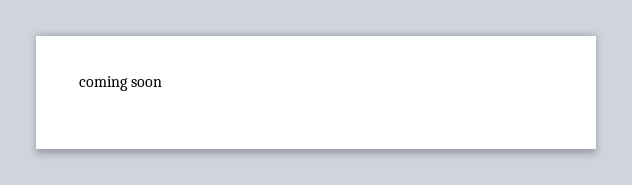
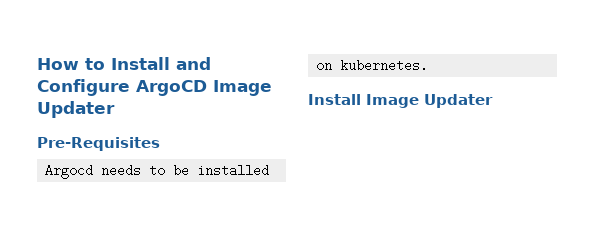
[79,76,163,91] coming soon -> [37,57,211,70] [37,79,272,96] [37,101,115,118] [37,137,160,151] [45,164,270,179] [316,59,429,72] [308,94,493,108] How to Install and Configure ArgoCD Image Updater // Pre-Requisites // Argocd needs to be installed on kubernetes. // Install Image Updater

